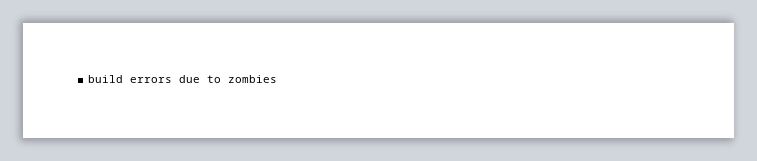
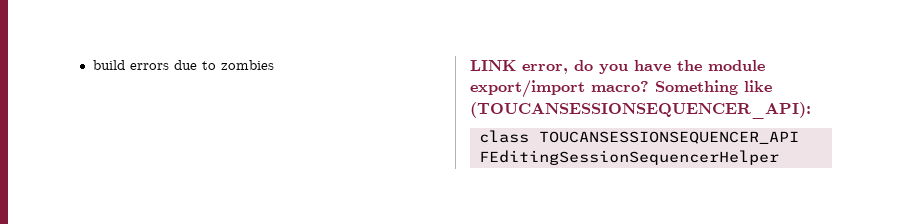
(278, 79) none -> [470,60,765,74] [470,80,772,98] [470,102,811,119] [478,130,799,144] [478,150,779,165] // LINK error, do you have the module export/import macro? Something like (TOUCANSESSIONSEQUENCER_API): // class TOUCANSESSIONSEQUENCER_API FEditingSessionSequencerHelper

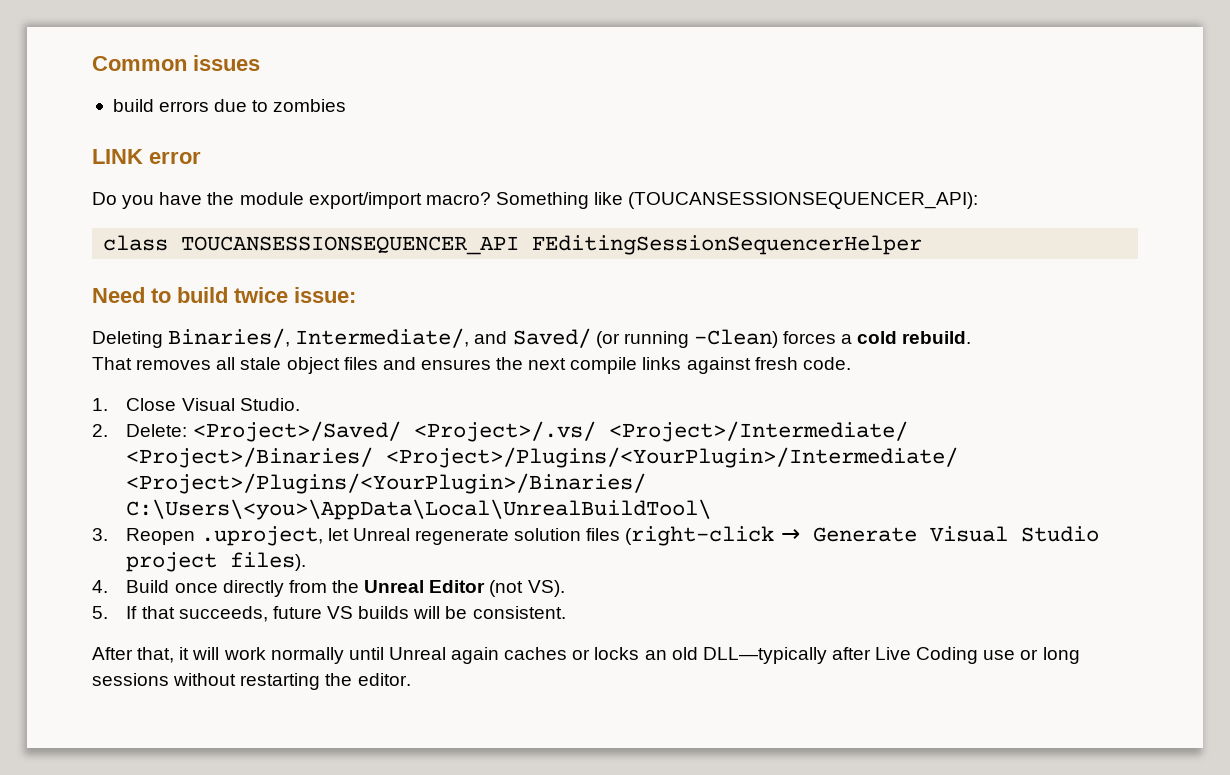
(92, 65) none -> [92,55,260,71] Common issues //
[522,60,593,74] error, do -> [149,151,201,164] [92,192,117,205] error // Do
(779, 157) none -> [92,287,356,303] [92,328,972,348] [92,357,851,374] [92,398,300,411] [92,421,908,442] [126,447,959,468] [126,473,647,494] [126,499,712,520] [92,526,1100,546] [126,552,307,572] [92,580,565,597] [92,606,566,622] [92,647,1080,664] [92,673,411,690] // Need to build twice issue: // Deleting Binaries/, Intermediate/, and Saved/ (or running -Clean) forces a cold rebuild. // That removes all stale object files and ensures the next compile links against fresh code. // 1. Close Visual Studio. // 2. Delete: <Project>/Saved/ <Project>/.vs/ <Project>/Intermediate/ <Project>/Binaries/ <Project>/Plugins/<YourPlugin>/Intermediate/ <Project>/Plugins/<YourPlugin>/Binaries/ C:\Users\<you>\AppData\Local\UnrealBuildTool\ // 3. Reopen .uproject, let Unreal regenerate solution files (right-click → Generate Visual Studio project files). // 4. Build once directly from the Unreal Editor (not VS). // 5. If that succeeds, future VS builds will be consistent. // After that, it will work normally until Unreal again caches or locks an old DLL—typically after Live Coding use or long sessions without restarting the editor.

